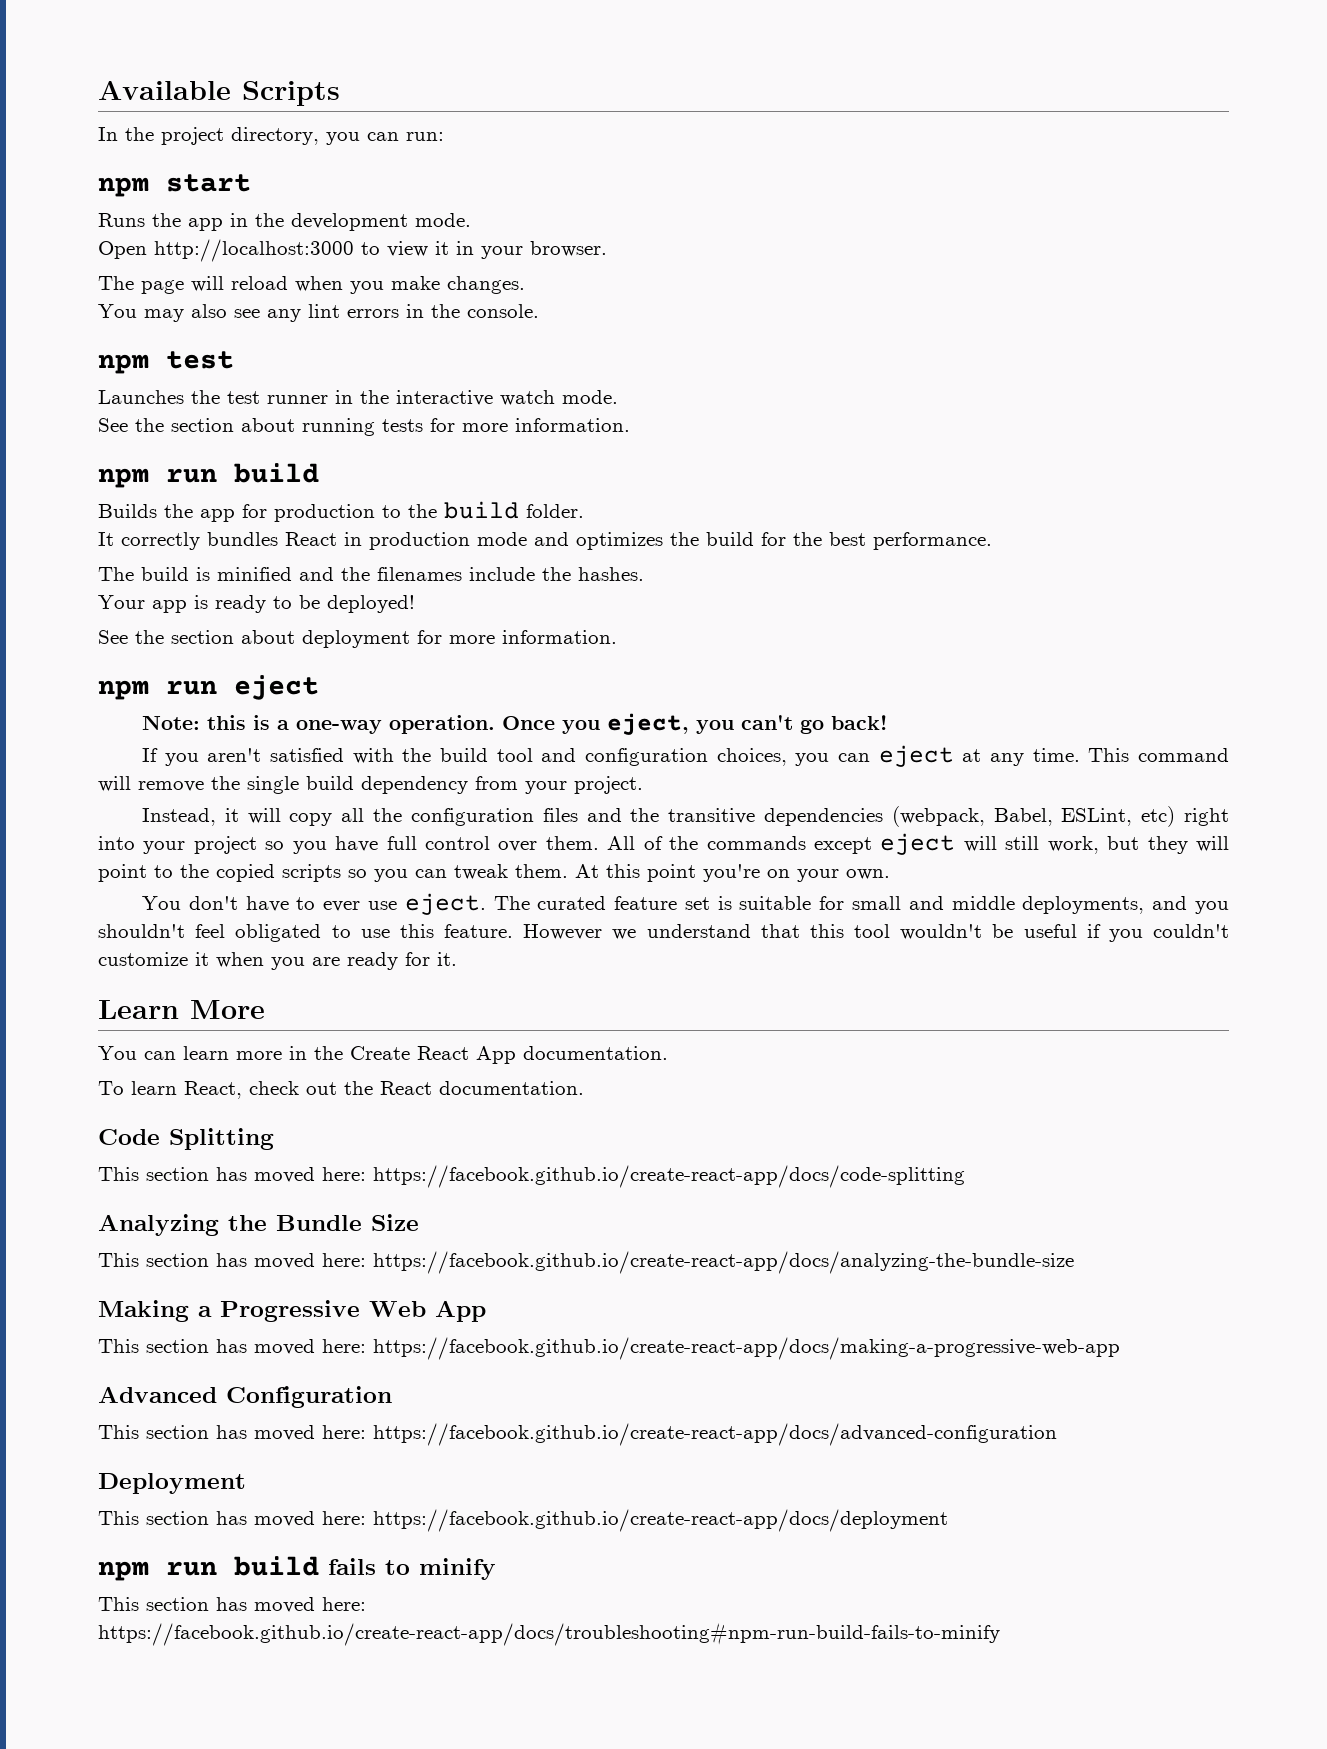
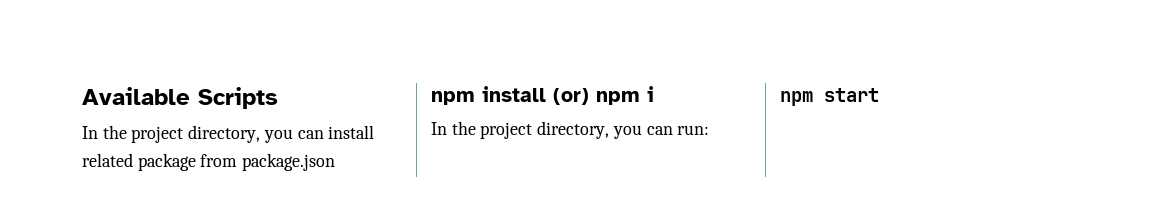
(340, 93) none -> [82,125,375,143] [82,153,336,171] [431,86,654,105] // In the project directory, you can install related package from package.json // npm install (or) npm i
[98,213,471,231] [98,239,607,262] [98,276,525,294] [98,304,539,322] [98,351,234,374] [98,390,618,406] [98,418,630,436] [98,463,319,488] [98,501,584,522] [98,532,992,550] [98,567,644,581] [98,595,415,613] [98,630,617,648] [98,675,319,700] [141,713,887,735] [141,745,1229,767] [98,776,643,794] [141,806,1229,827] [98,833,1229,855] [98,864,890,882] [141,893,1229,915] [98,924,1229,942] [98,952,457,970] [98,1000,265,1019] [98,1046,668,1064] [98,1081,584,1099] [98,1128,274,1150] [98,1165,965,1188] [98,1214,419,1236] [98,1251,1074,1274] [98,1300,486,1322] [98,1337,1120,1360] [98,1386,392,1408] [98,1423,1057,1446] [98,1473,246,1494] [98,1509,948,1532] [98,1556,496,1581] [98,1597,366,1613] [98,1622,1000,1646] // Runs the app in the development mode. // Open http://localhost:3000 to view it in your browser. // The page will reload when you make changes. // You may also see any lint errors in the console. // npm test // Launches the test runner in the interactive watch mode. // See the section about running tests for more information. // npm run build // Builds the app for production to the build folder. // It correctly bundles React in production mode and optimizes the build for the best performance. // The build is minified and the filenames include the hashes. // Your app is ready to be deployed! // See the section about deployment for more information. // npm run eject // Note: this is a one-way operation. Once you eject, you can't go back! // If you aren't satisfied with the build tool and configuration choices, you can eject at any time. This command will remove the single build dependency from your project. // Instead, it will copy all the configuration files and the transitive dependencies (webpack, Babel, ESLint, etc) right into your project so you have full control over them. All of the commands except eject will still work, but they will point to the copied scripts so you can tweak them. At this point you're on your own. // You don't have to ever use eject. The curated feature set is suitable for small and middle deployments, and you shouldn't feel obligated to use this feature. However we understand that this tool wouldn't be useful if you couldn't customize it when you are ready for it. // Learn More // You can learn more in the Create React App documentation. // To learn React, check out the React documentation. // Code Splitting // This section has moved here: https://facebook.github.io/create-react-app/docs/code-splitting // Analyzing the Bundle Size // This section has moved here: https://facebook.github.io/create-react-app/docs/analyzing-the-bundle-size // Making a Progressive Web App // This section has moved here: https://facebook.github.io/create-react-app/docs/making-a-progressive-web-app // Advanced Configuration // This section has moved here: https://facebook.github.io/create-react-app/docs/advanced-configuration // Deployment // This section has moved here: https://facebook.github.io/create-react-app/docs/deployment // npm run build fails to minify // This section has moved here: https://facebook.github.io/create-react-app/docs/troubleshooting#npm-run-build-fails-to-minify -> (879, 95) none

